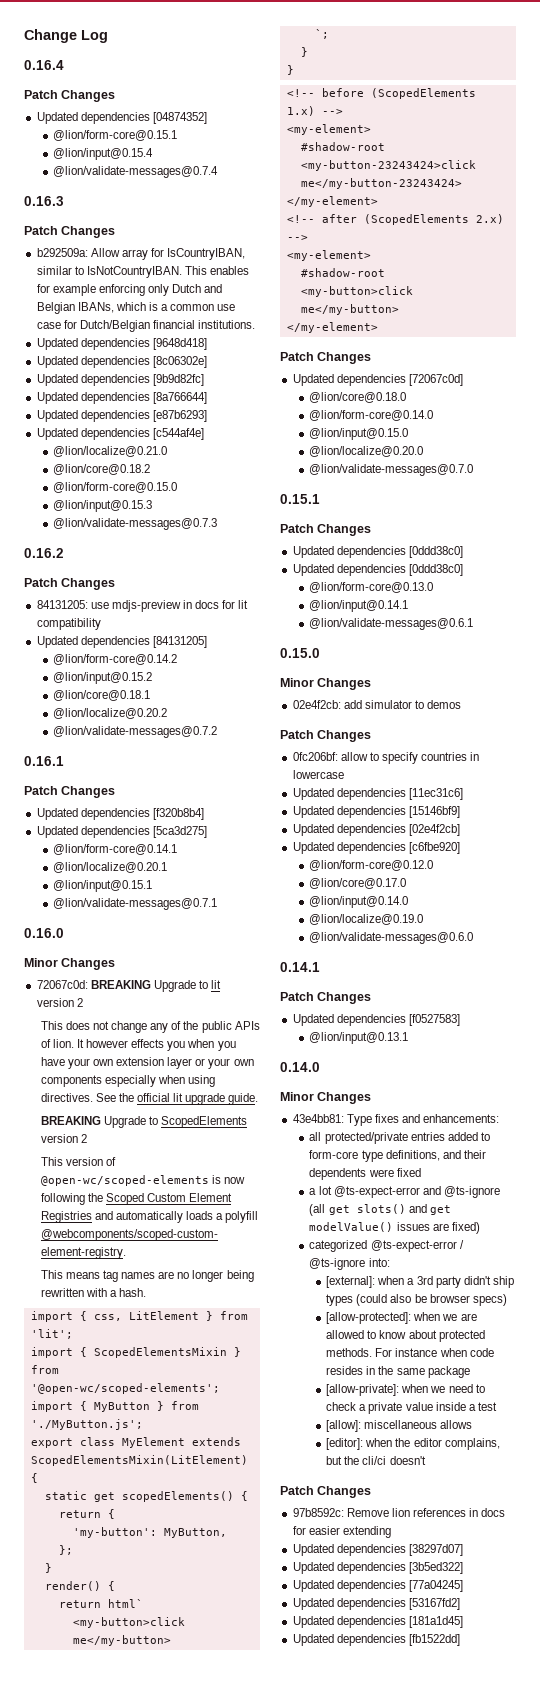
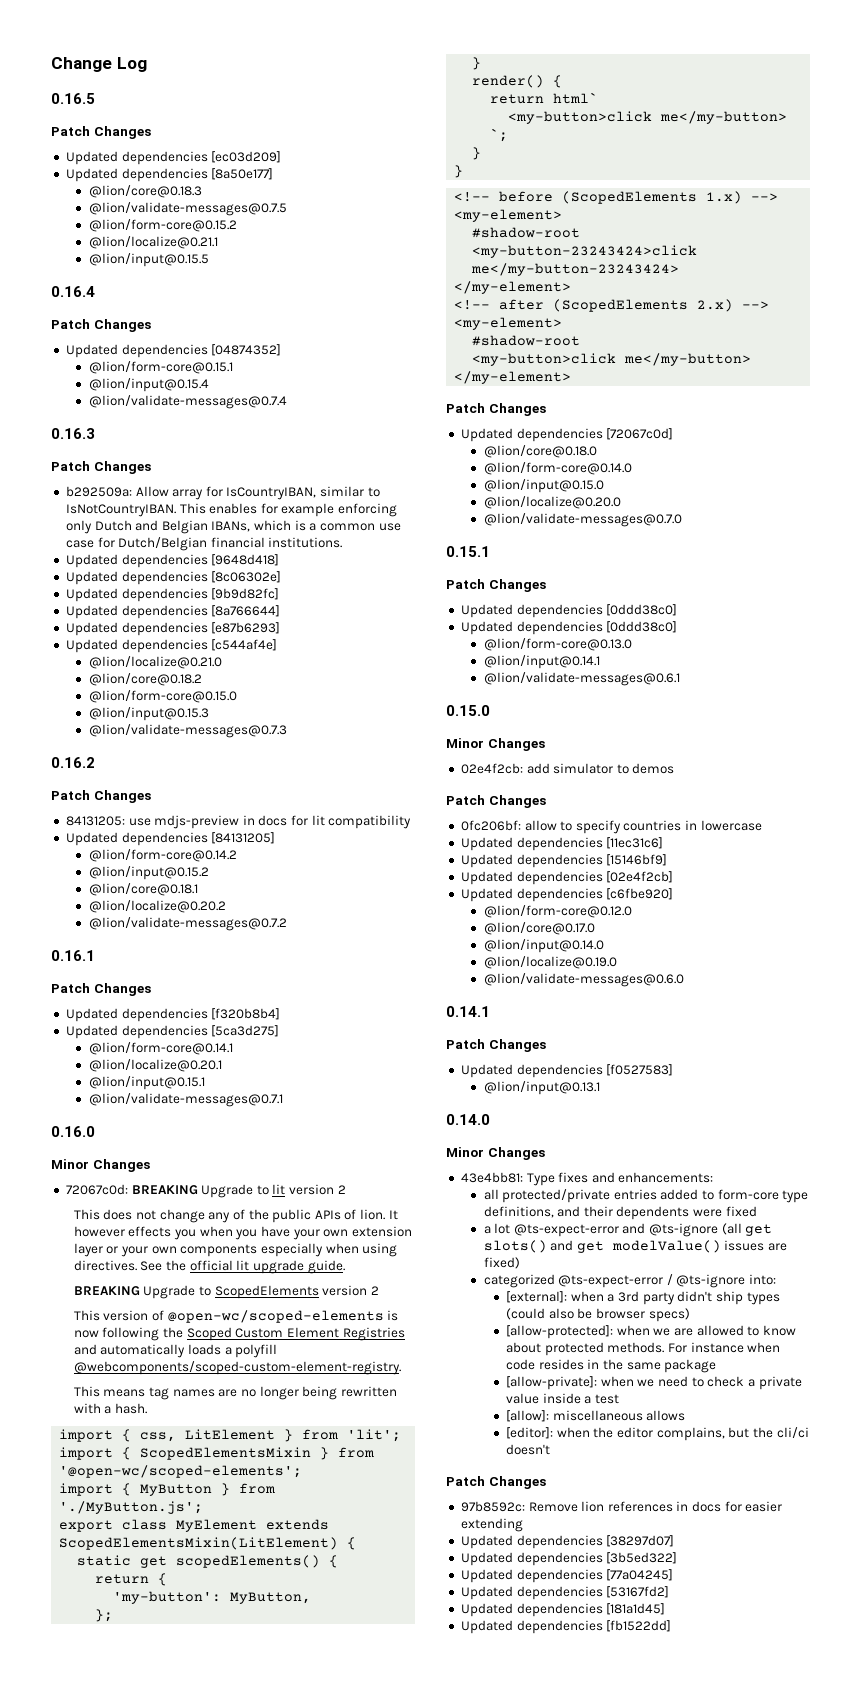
(108, 36) none -> [51,93,95,104] [51,126,151,139] [65,151,282,165] [65,168,274,182] [88,185,202,198] [88,202,287,216] [88,219,237,232] [88,236,218,249] [88,253,209,267] // 0.16.5 // Patch Changes // Updated dependencies [ec03d209] // Updated dependencies [8a50e177] // @lion/core@0.18.3 // @lion/validate-messages@0.7.5 // @lion/form-core@0.15.2 // @lion/localize@0.21.1 // @lion/input@0.15.5

